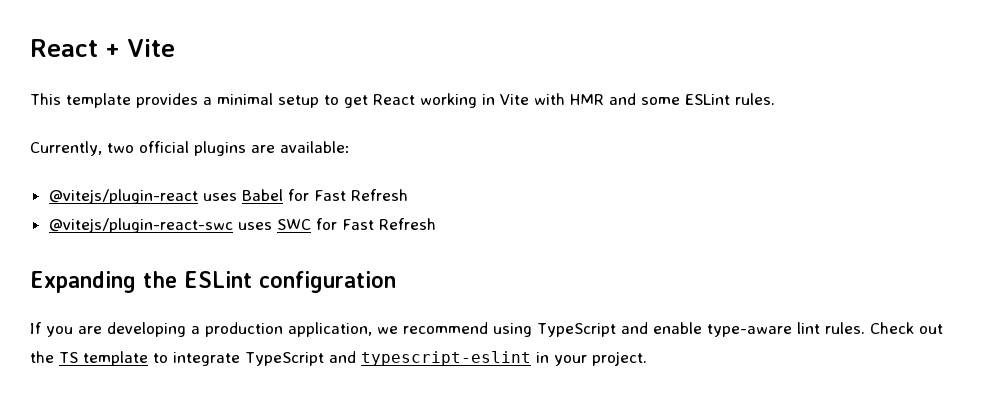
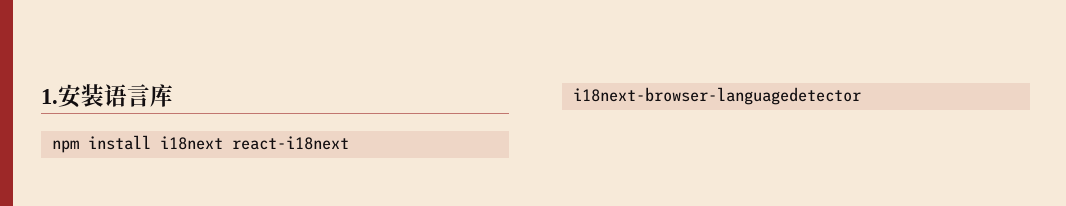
[30,39,175,57] [30,93,775,108] [30,141,350,156] [48,189,408,204] [48,218,436,233] [30,271,396,293] [30,322,943,337] [30,351,647,366] React + Vite // This template provides a minimal setup to get React working in Vite with HMR and some ESLint rules. // Currently, two official plugins are available: // @vitejs/plugin-react uses Babel for Fast Refresh // @vitejs/plugin-react-swc uses SWC for Fast Refresh // Expanding the ESLint configuration // If you are developing a production application, we recommend using TypeScript and enable type-aware lint rules. Check out the TS template to integrate TypeScript and typescript-eslint in your project. -> [41,84,173,108] [51,135,349,153] [572,87,861,105] 1.安装语言库 // npm install i18next react-i18next i18next-browser-languagedetector

